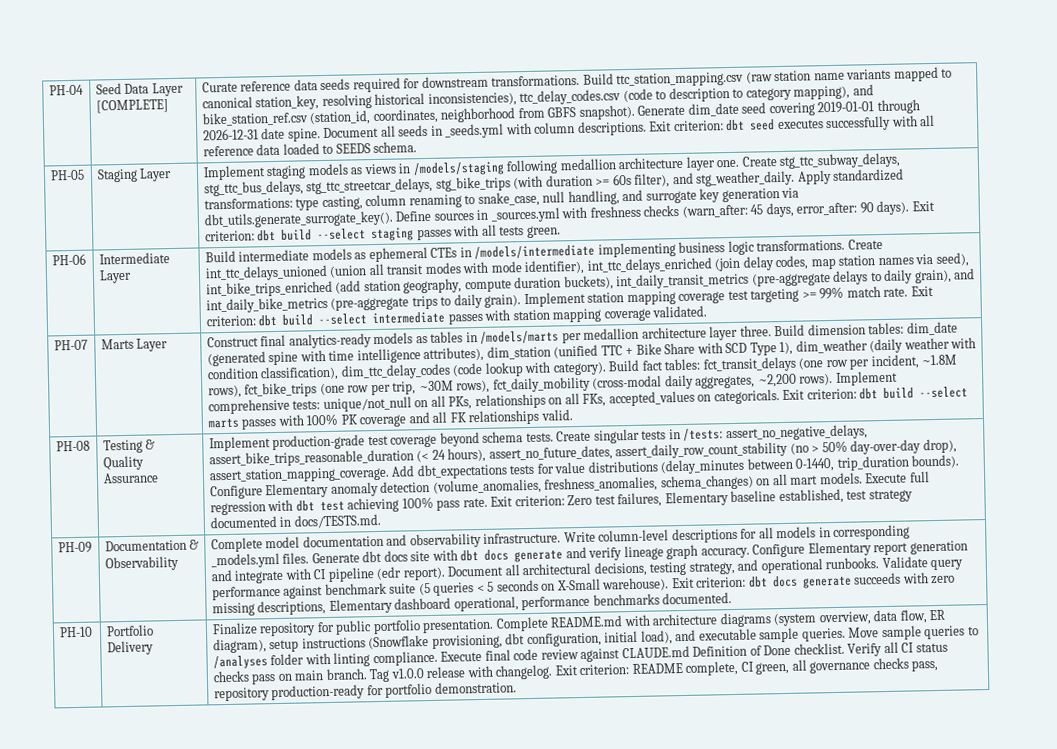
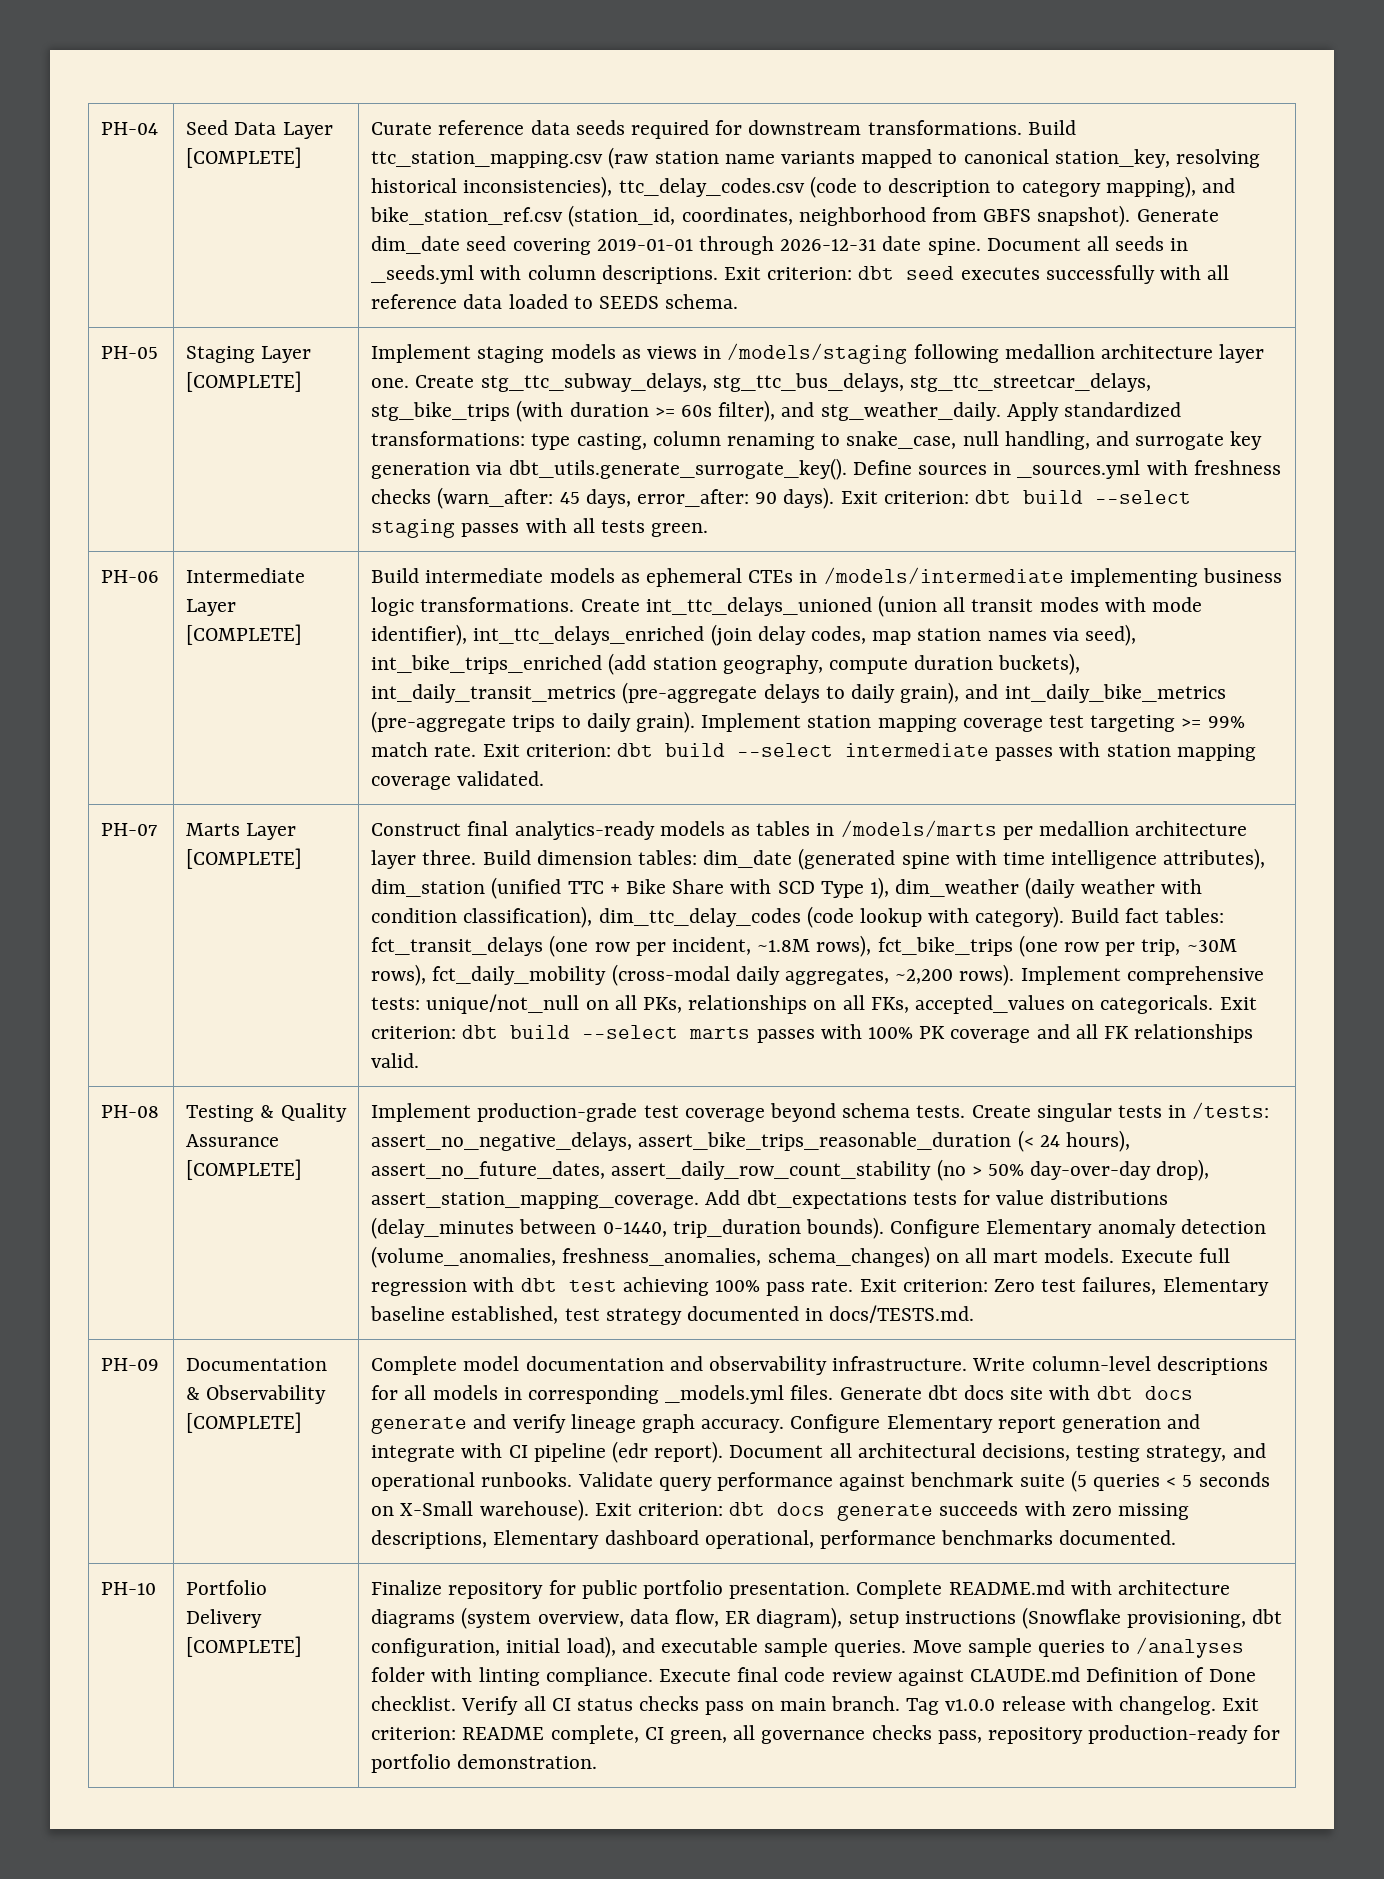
(173, 174) none -> [186,371,303,392] [COMPLETE]
(132, 276) none -> [186,624,303,645] [COMPLETE]
(169, 345) none -> [186,848,303,869] [COMPLETE]
(159, 478) none -> [186,1159,303,1180] [COMPLETE]
(179, 563) none -> [186,1412,303,1433] [COMPLETE]
(154, 648) none -> [186,1636,303,1657] [COMPLETE]

